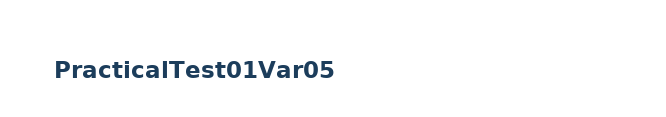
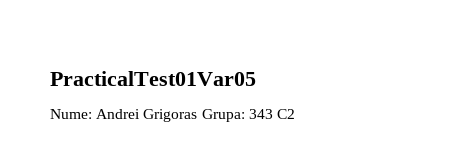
(335, 69) none -> [50,109,295,122] // Nume: Andrei Grigoras Grupa: 343 C2

